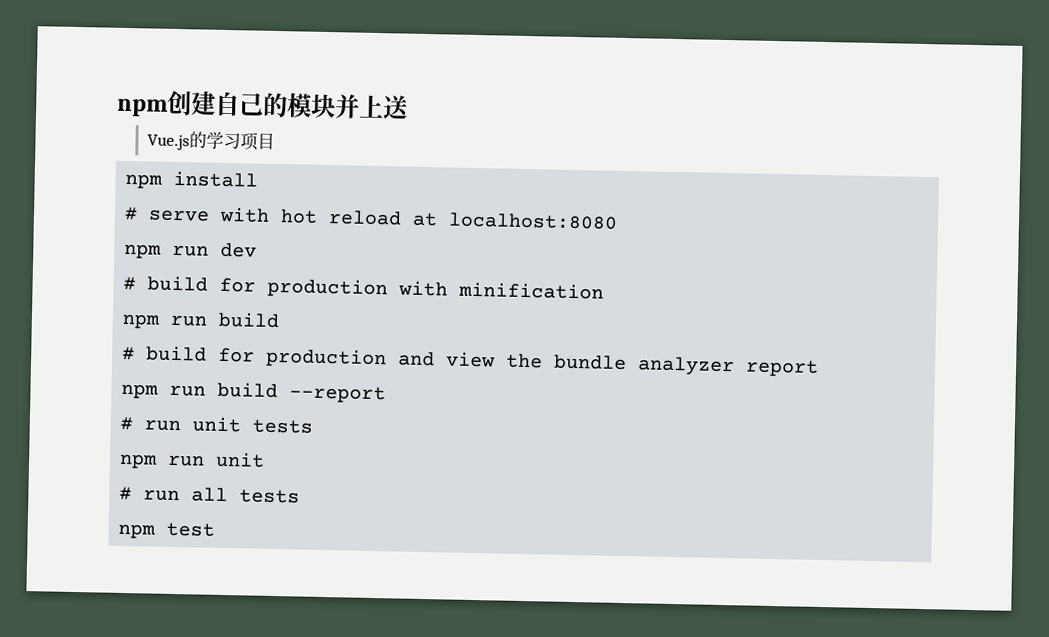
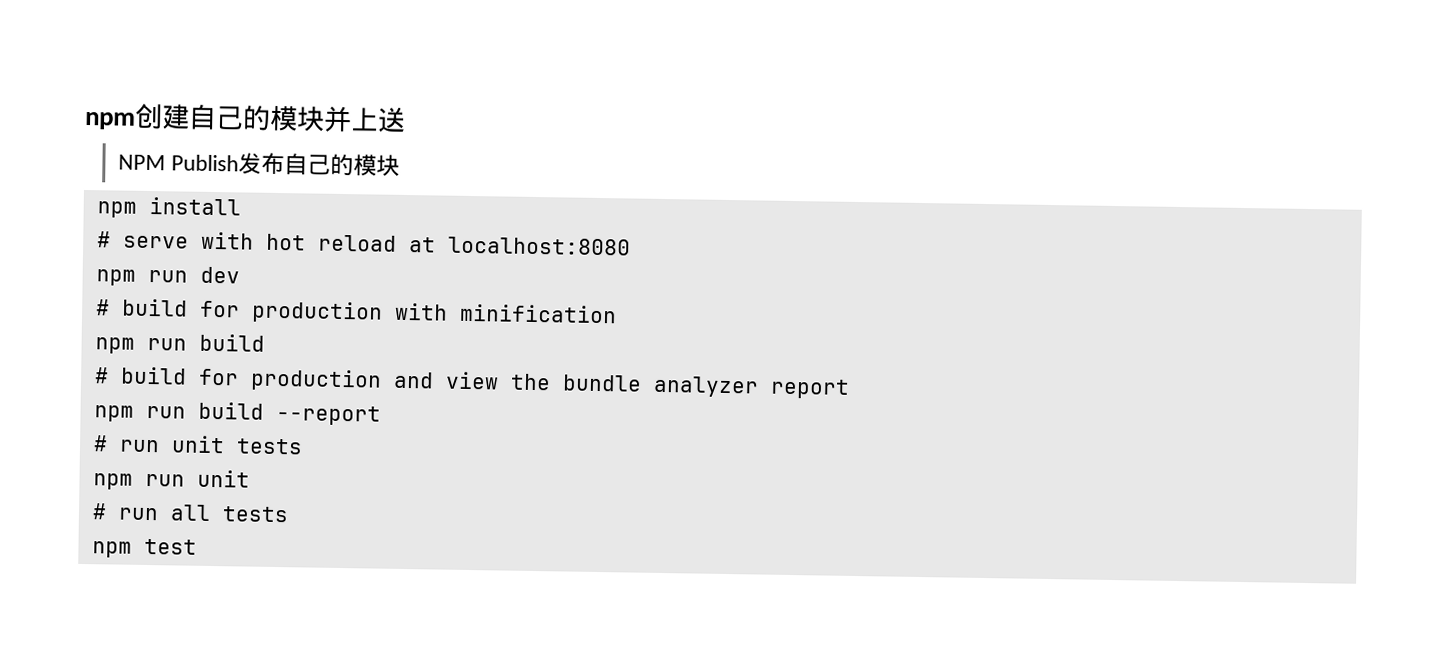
[147,131,276,151] Vue.js的学习项目 -> [118,152,401,177] NPM Publish发布自己的模块

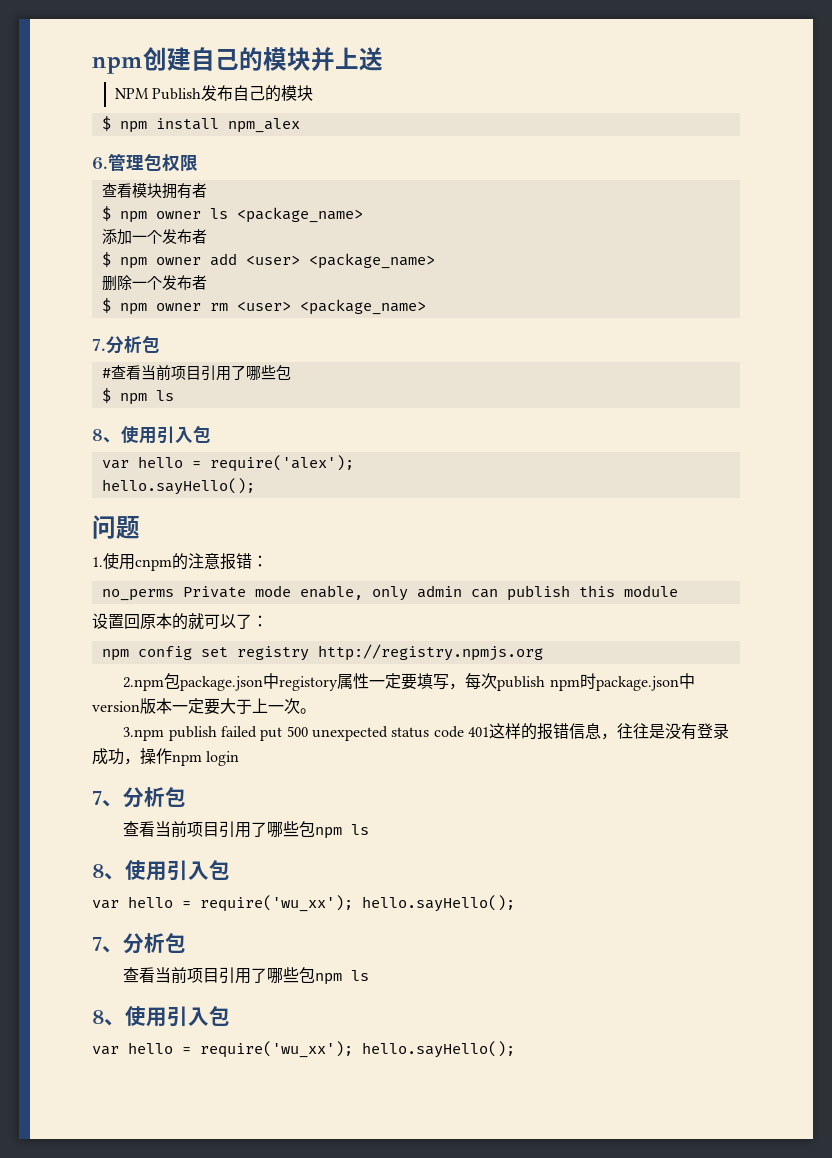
(401, 165) none -> [101,116,111,131] $
[96,231,631,256] [95,266,240,286] [95,298,617,324] [94,333,265,354] [94,366,850,399] [93,401,381,426] [92,435,303,455] [92,469,250,490] [91,503,289,523] [91,538,197,558] // # serve with hot reload at localhost:8080 // npm run dev // # build for production with minification // npm run build // # build for production and view the bundle analyzer report // npm run build --report // # run unit tests // npm run unit // # run all tests // npm test -> [227,118,300,133] [92,153,198,172] [101,183,207,199] [101,206,363,223] [101,229,207,245] [101,252,435,269] [101,275,207,291] [101,298,426,315] [92,335,160,354] [101,365,291,381] [101,388,174,405] [92,425,211,444] [101,455,354,472] [101,478,255,495] [92,515,140,539] [92,553,268,571] [101,585,678,601] [92,613,268,630] [101,644,543,661] [123,673,695,691] [92,698,316,715] [123,723,730,741] [92,748,240,766] [92,787,186,808] [123,821,370,839] [92,860,230,881] [92,895,515,912] [92,933,186,954] [123,967,370,985] [92,1006,230,1027] [92,1041,515,1058] npm_alex // 6.管理包权限 // 查看模块拥有者 // $ npm owner ls <package_name> // 添加一个发布者 // $ npm owner add <user> <package_name> // 删除一个发布者 // $ npm owner rm <user> <package_name> // 7.分析包 // #查看当前项目引用了哪些包 // $ npm ls // 8、使用引入包 // var hello = require('alex'); // hello.sayHello(); // 问题 // 1.使用cnpm的注意报错： // no_perms Private mode enable, only admin can publish this module // 设置回原本的就可以了： // npm config set registry http://registry.npmjs.org // 2.npm包package.json中registory属性一定要填写，每次publish npm时package.json中version版本一定要大于上一次。 // 3.npm publish failed put 500 unexpected status code 401这样的报错信息，往往是没有登录成功，操作npm login // 7、分析包 // 查看当前项目引用了哪些包npm ls // 8、使用引入包 // var hello = require('wu_xx'); hello.sayHello(); // 7、分析包 // 查看当前项目引用了哪些包npm ls // 8、使用引入包 // var hello = require('wu_xx'); hello.sayHello();

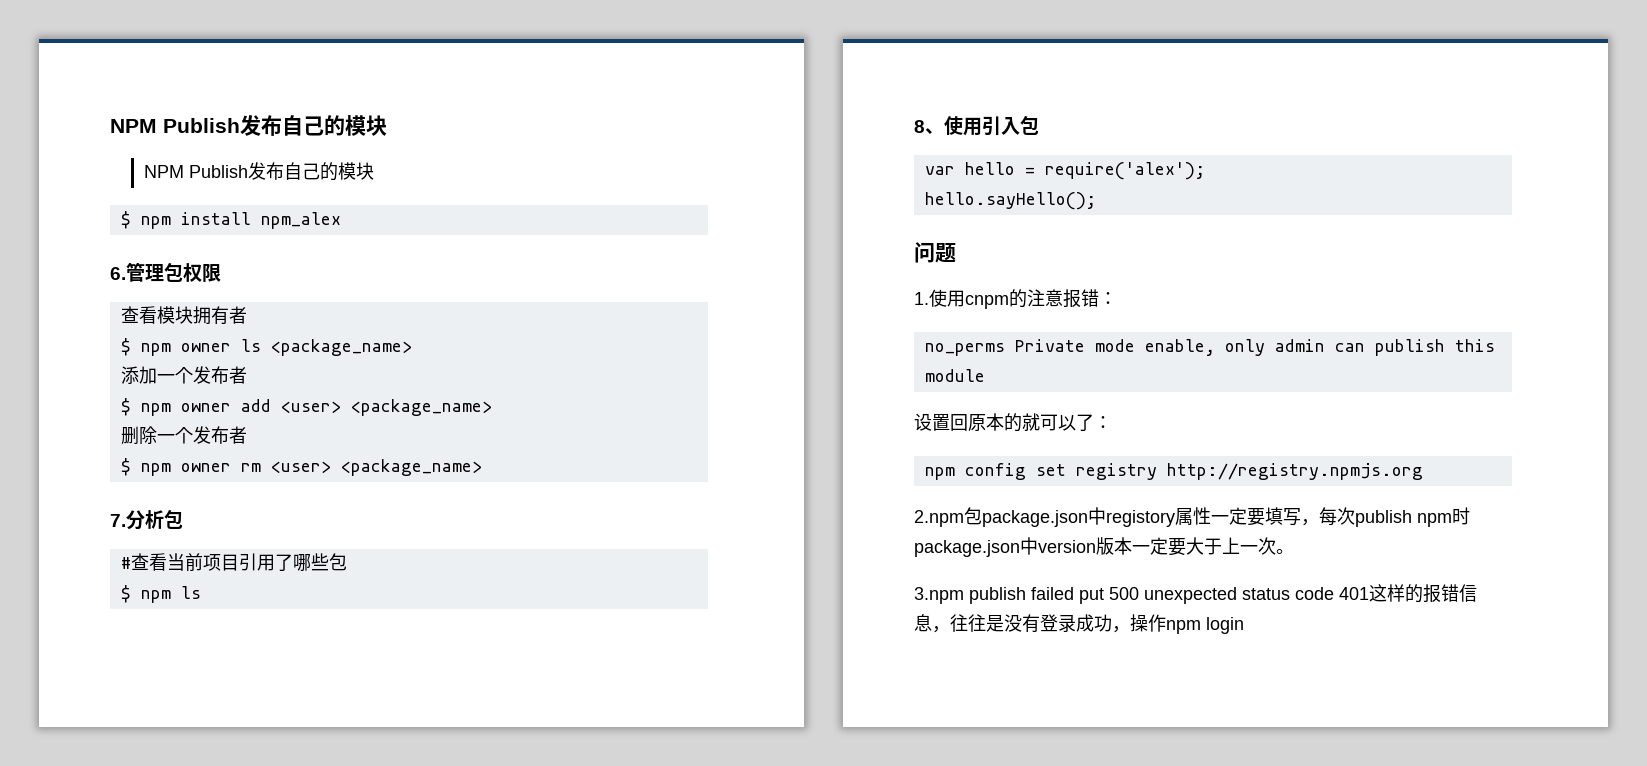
[92,47,383,74] npm创建自己的模块并上送 -> [110,115,387,136] NPM Publish发布自己的模块
[92,787,186,808] [123,821,370,839] [92,860,230,881] [92,895,515,912] [92,933,186,954] [123,967,370,985] [92,1006,230,1027] [92,1041,515,1058] // 7、分析包 // 查看当前项目引用了哪些包npm ls // 8、使用引入包 // var hello = require('wu_xx'); hello.sayHello(); // 7、分析包 // 查看当前项目引用了哪些包npm ls // 8、使用引入包 // var hello = require('wu_xx'); hello.sayHello(); -> (1244, 625) none

